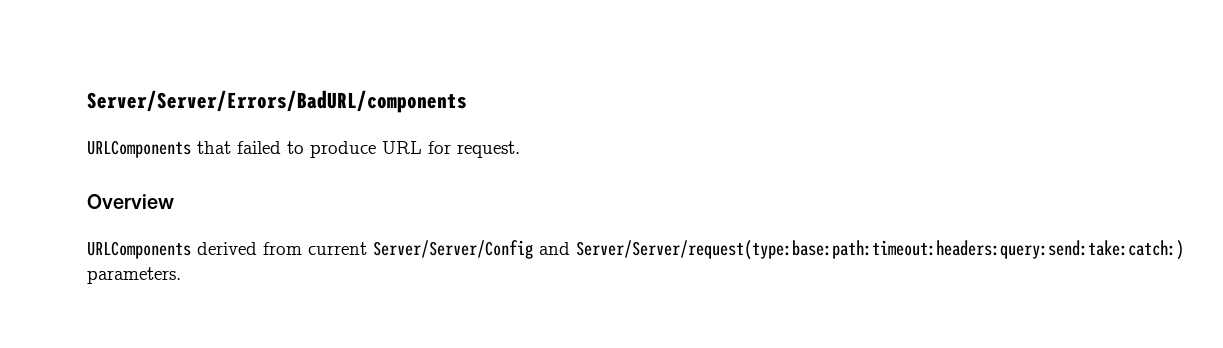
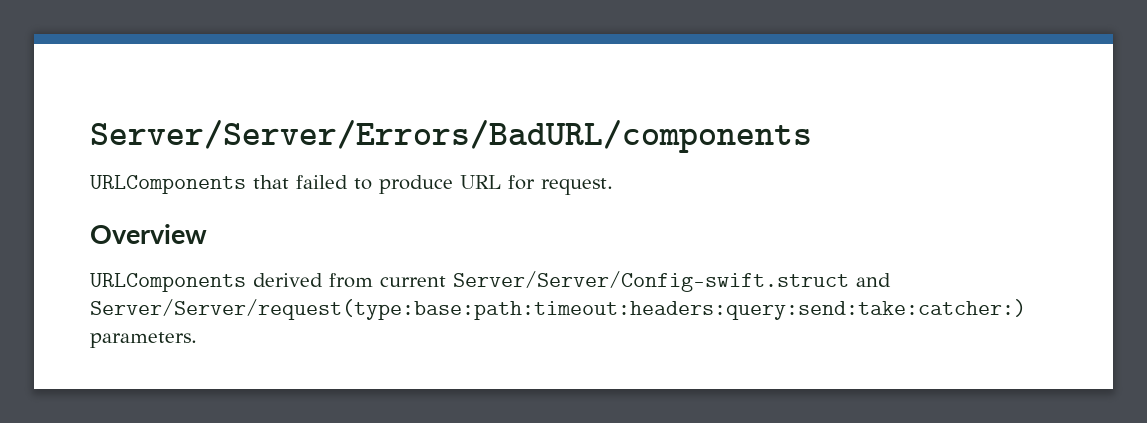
[373,240,1184,260] Server/Server/Config and Server/Server/request(type:base:path:timeout:headers:query:send:take:catch:) -> [453,271,891,292] [90,299,1026,320] Server/Server/Config-swift.struct and Server/Server/request(type:base:path:timeout:headers:query:send:take:catcher:)

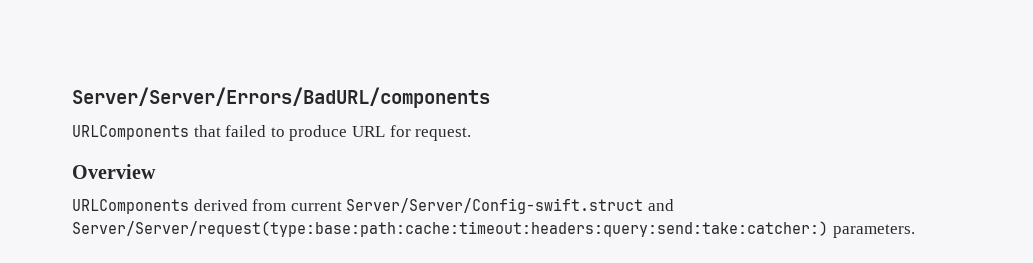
[90,299,1026,320] Server/Server/request(type:base:path:timeout:headers:query:send:take:catcher:) -> [72,221,828,237] Server/Server/request(type:base:path:cache:timeout:headers:query:send:take:catcher:)

